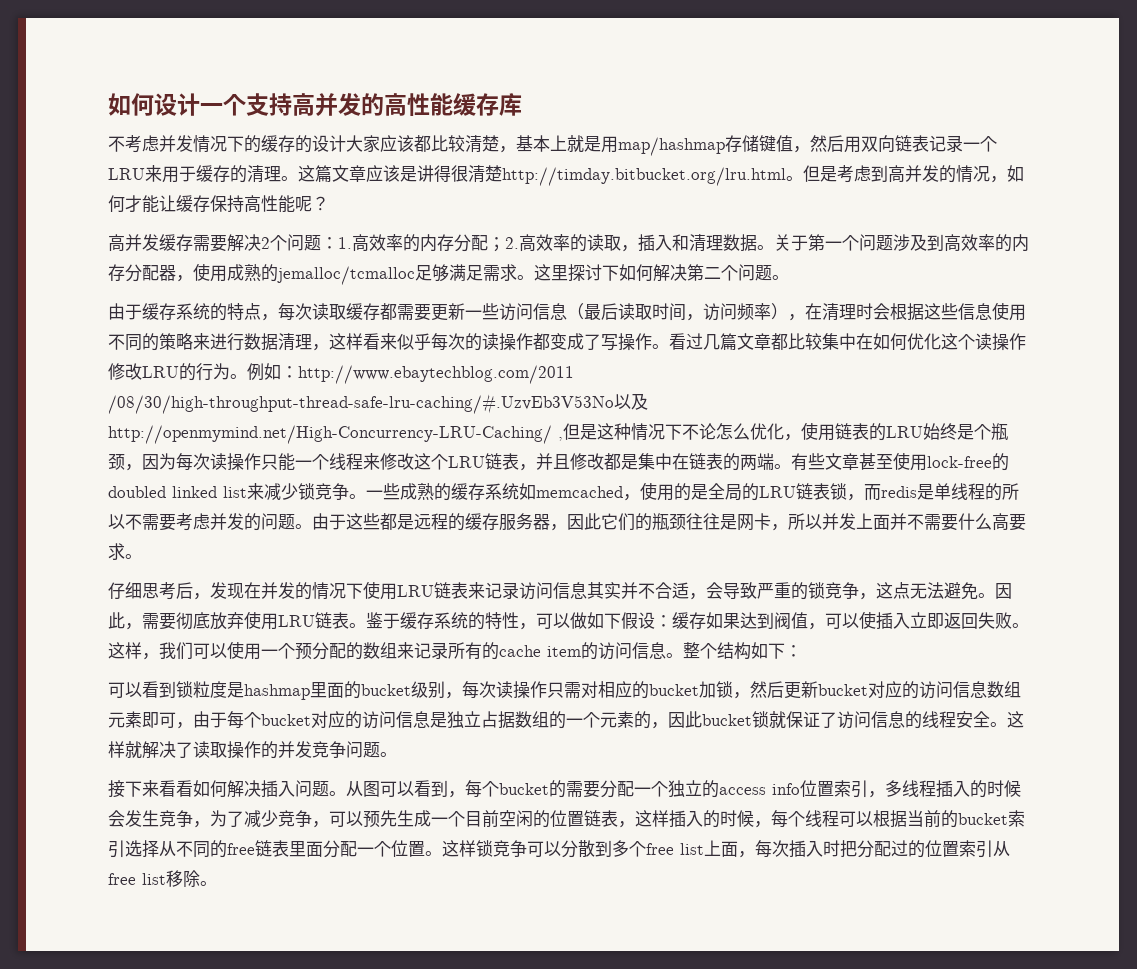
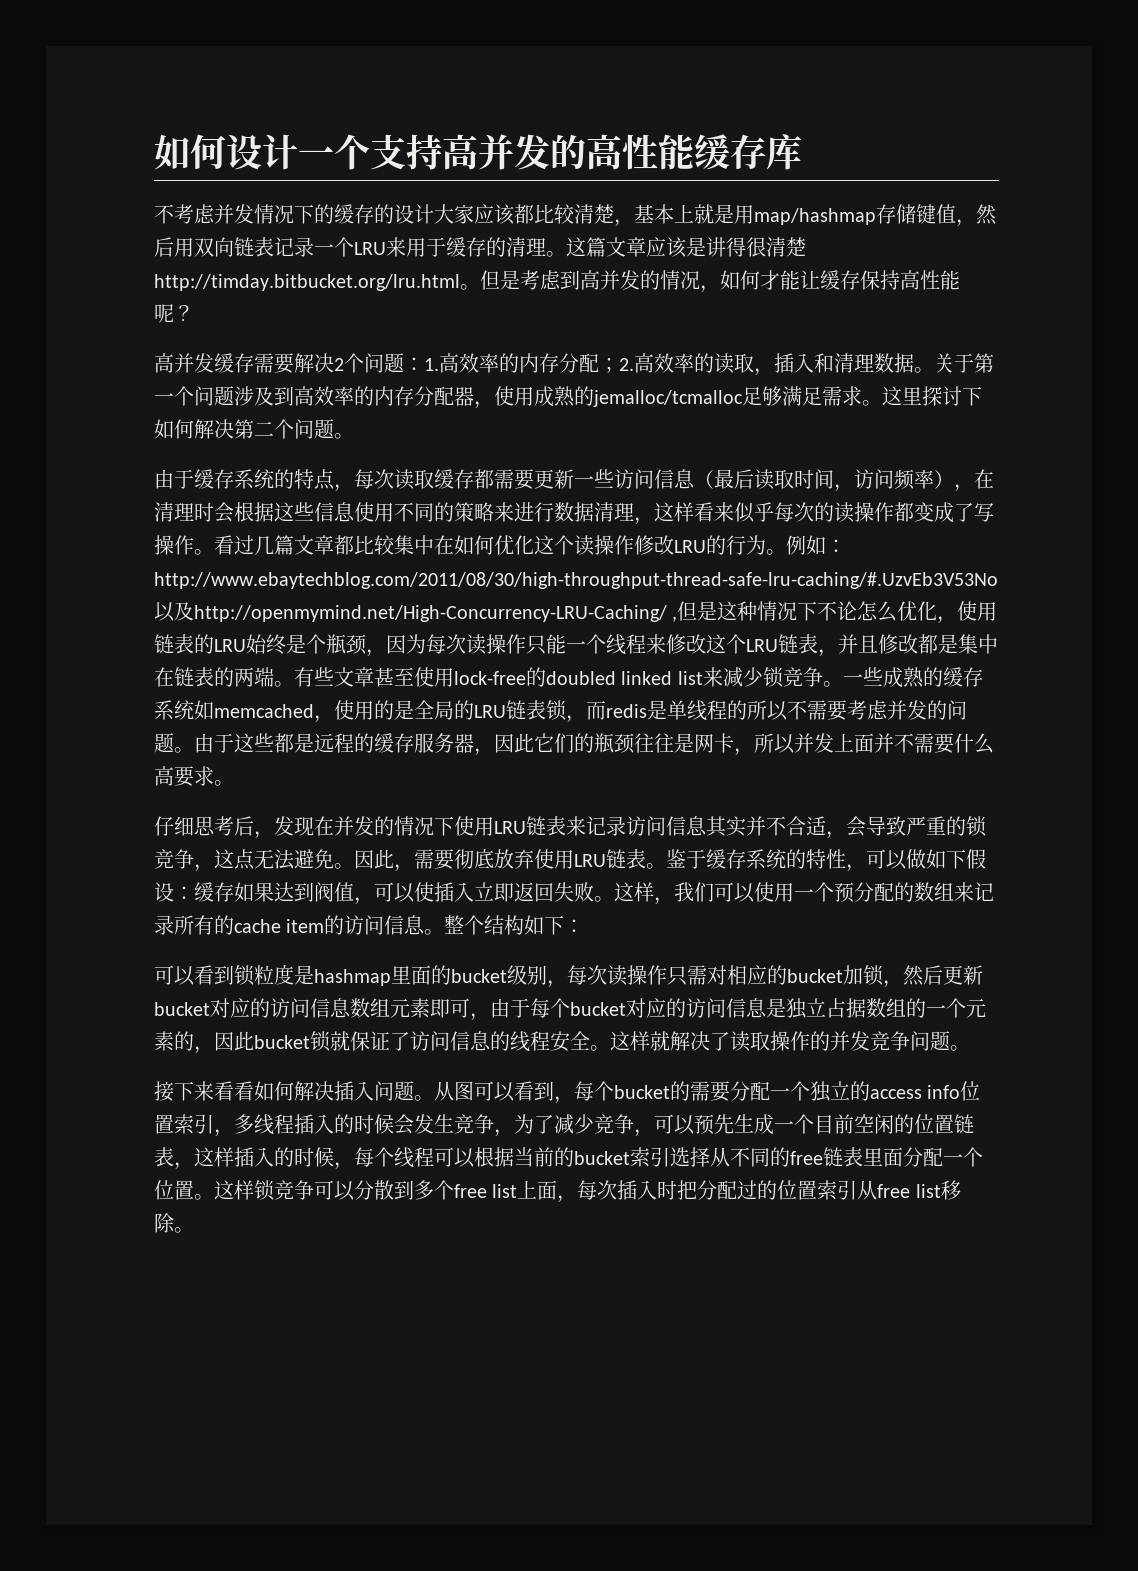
[298,365,574,384] [108,394,614,414] http://www.ebaytechblog.com/2011 /08/30/high-throughput-thread-safe-lru-caching/#.UzvEb3V53No -> [154,572,998,589] http://www.ebaytechblog.com/2011/08/30/high-throughput-thread-safe-lru-caching/#.UzvEb3V53No

